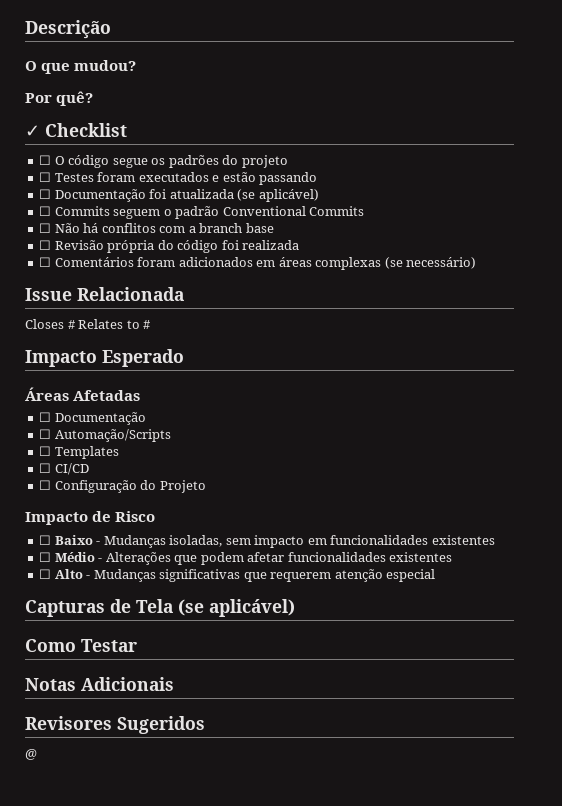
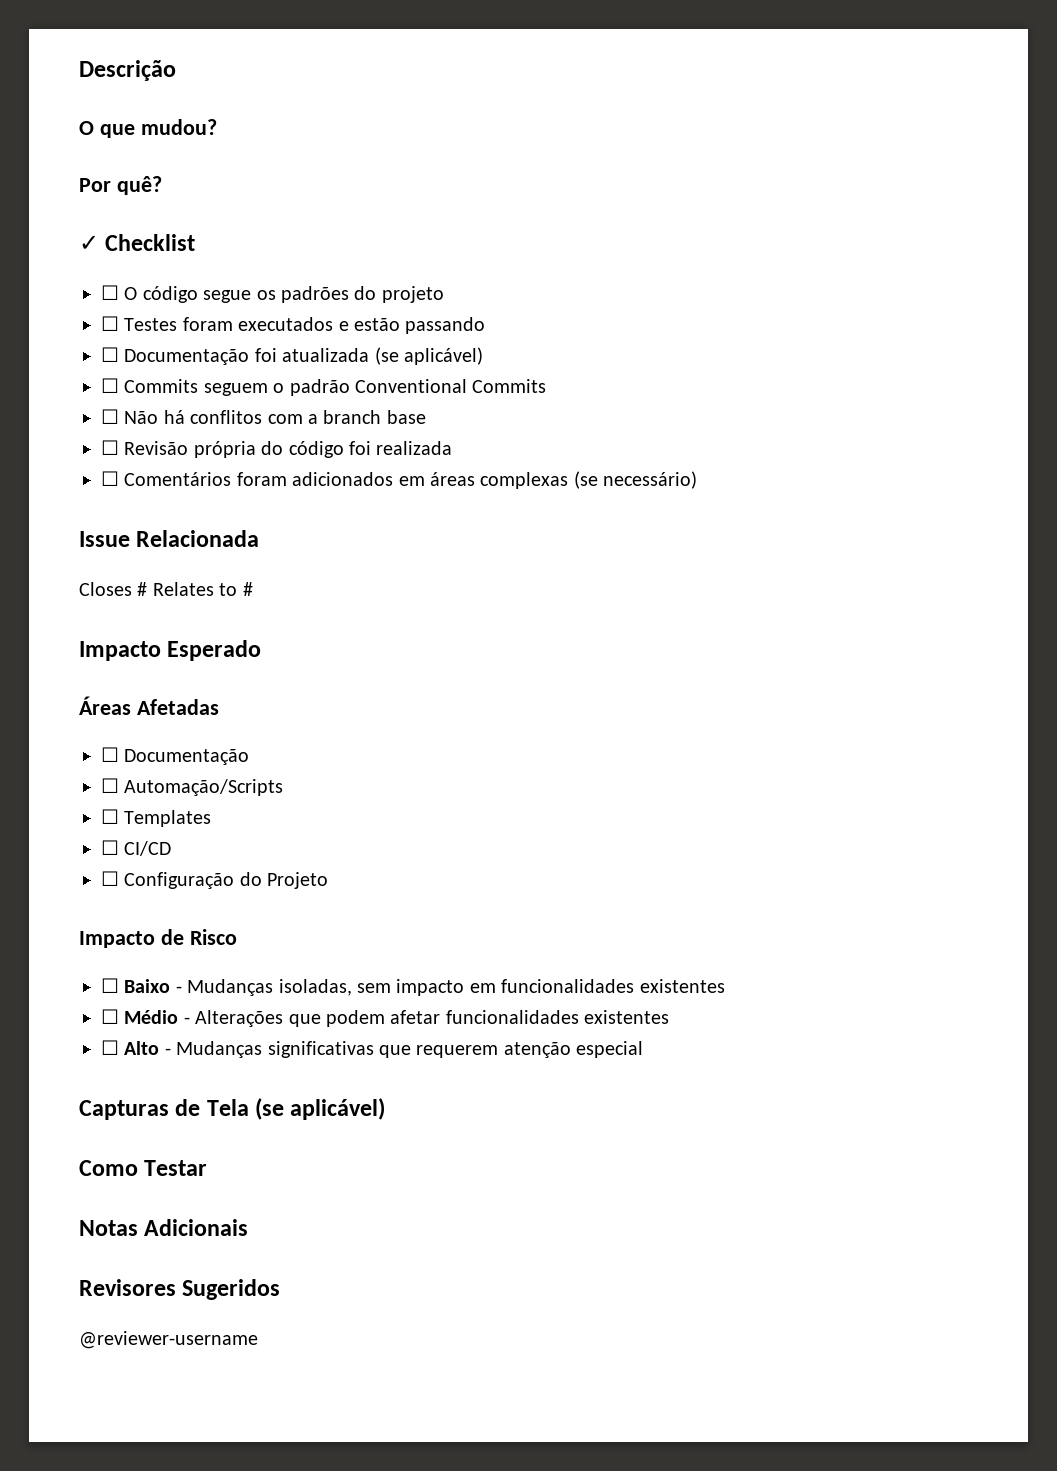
[25,749,37,760] @ -> [79,1331,258,1349] @reviewer-username

